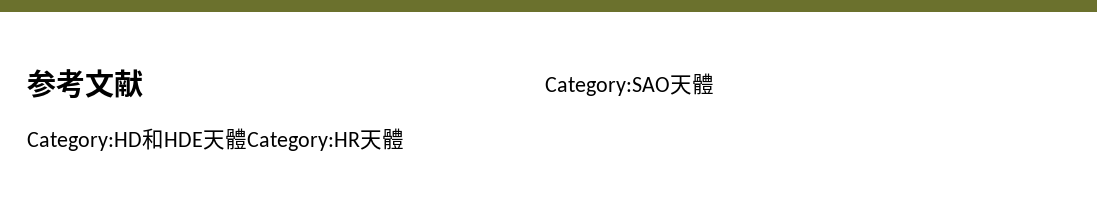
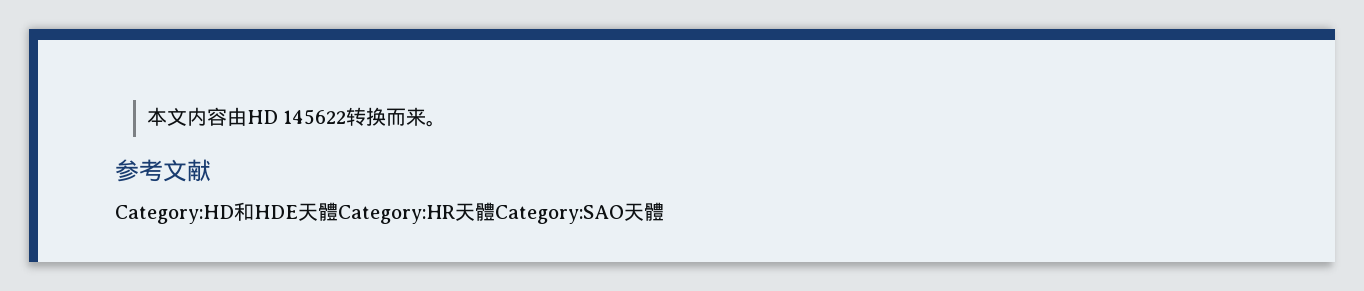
(27, 83) none -> [146,107,447,127] 本文内容由HD 145622转换而来。 //

